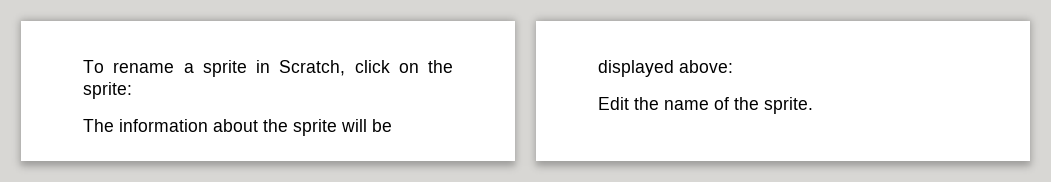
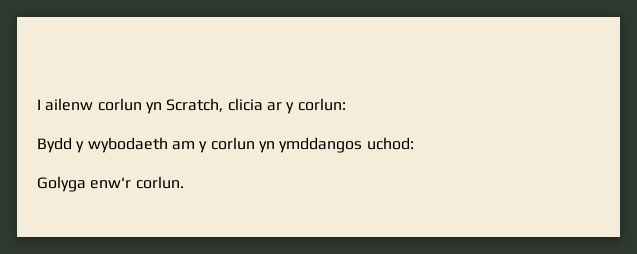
[83,60,453,77] [83,82,132,99] [83,119,392,136] [598,60,733,77] [598,97,813,114] To rename a sprite in Scratch, click on the sprite: // The information about the sprite will be displayed above: // Edit the name of the sprite. -> [37,98,346,114] [37,137,414,153] [37,176,184,192] I ailenw corlun yn Scratch, clicia ar y corlun: // Bydd y wybodaeth am y corlun yn ymddangos uchod: // Golyga enw'r corlun.

